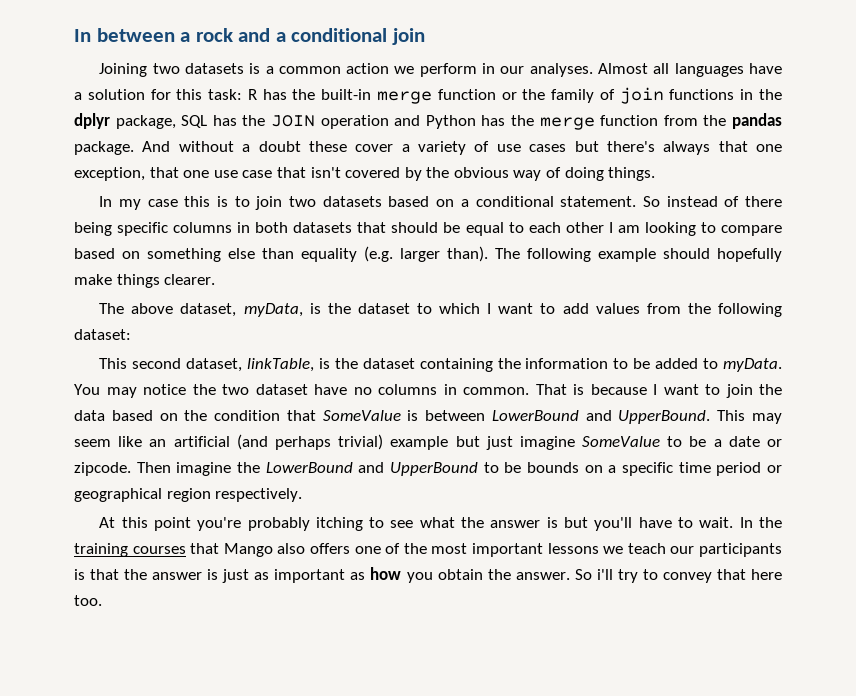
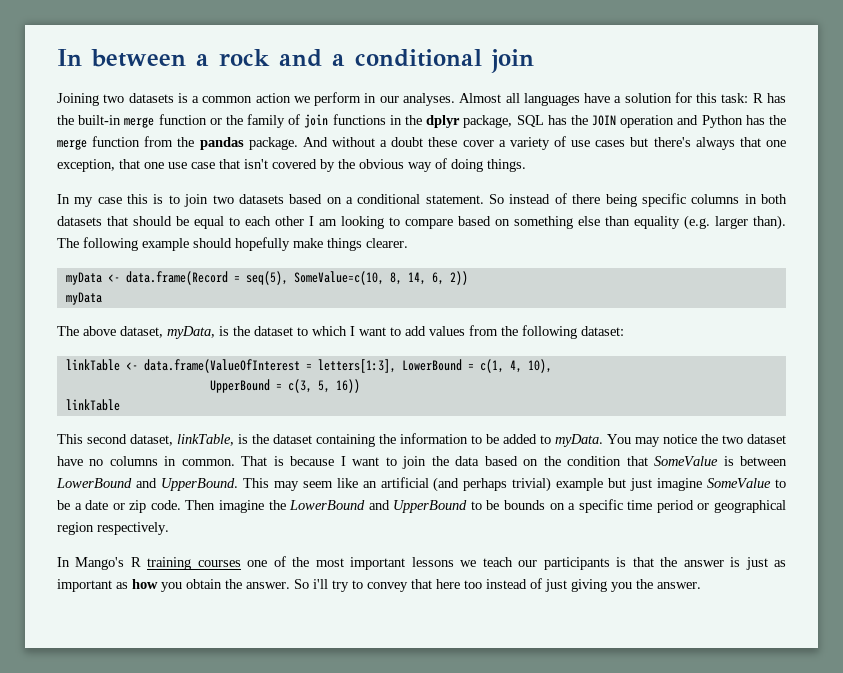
(216, 279) none -> [65,271,468,285] [65,292,102,305] // myData <- data.frame(Record = seq(5), SomeValue=c(10, 8, 14, 6, 2)) // myData
(131, 334) none -> [65,359,552,373] [209,379,360,393] [65,399,120,411] // linkTable <- data.frame(ValueOfInterest = letters[1:3], LowerBound = c(1, 4, 10), // UpperBound = c(3, 5, 16)) // linkTable
[74,462,131,476] zipcode. -> [129,500,181,513] zip code.
[99,517,782,531] [74,543,350,557] At this point you're probably itching to see what the answer is but you'll have to wait. In the training courses that Mango also offers -> [57,557,241,570] In Mango's R training courses
[74,595,102,606] too. -> [464,578,701,592] too instead of just giving you the answer.

